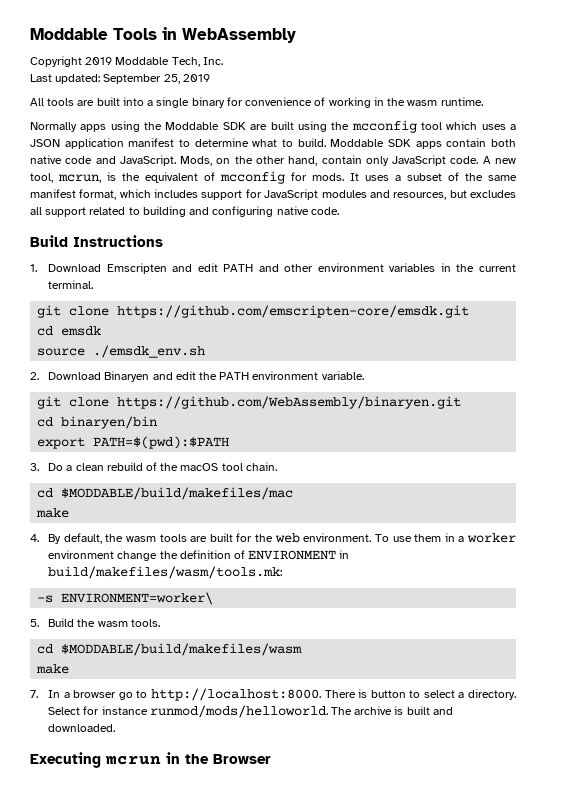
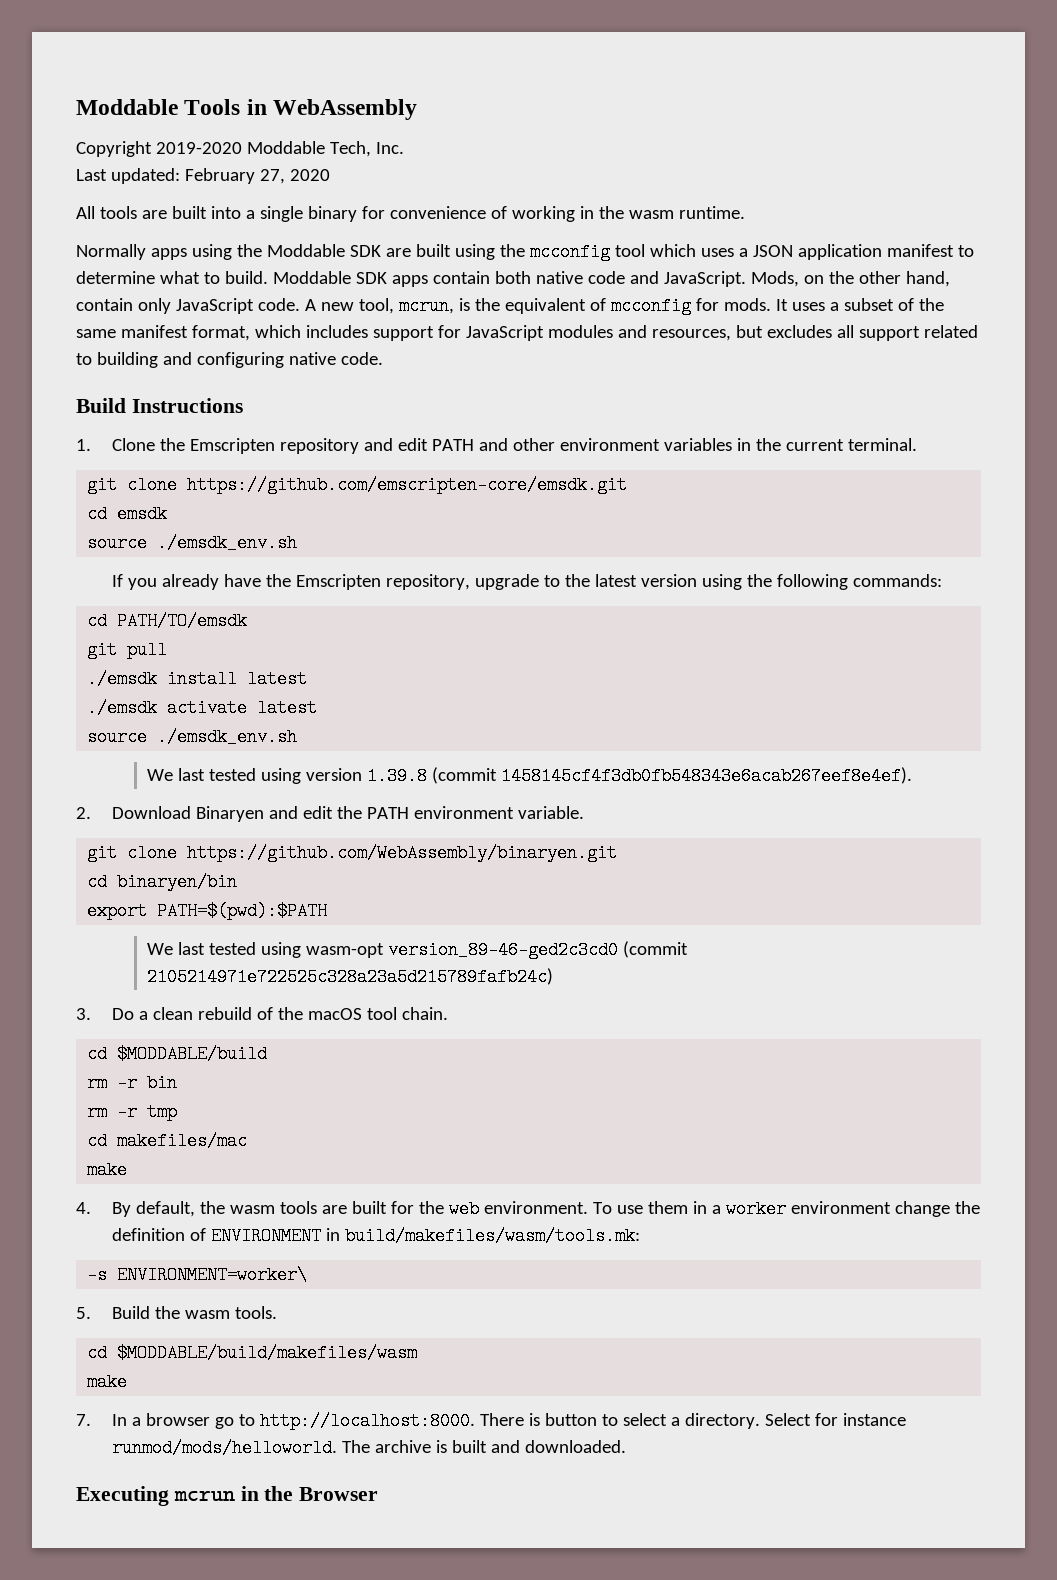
[85,57,113,65] 2019 -> [155,142,242,154] 2019-2020
[103,74,210,84] September 25, 2019 -> [184,168,330,184] February 27, 2020
[48,263,167,274] Download Emscripten -> [111,438,359,454] Clone the Emscripten repository
(206, 351) none -> [111,574,942,590] [87,612,248,630] [87,641,168,659] [87,670,308,688] [87,699,318,717] [87,728,298,746] [147,767,913,785] // If you already have the Emscripten repository, upgrade to the latest version using the following commands: // cd PATH/TO/emsdk // git pull // ./emsdk install latest // ./emsdk activate latest // source ./emsdk_env.sh // We last tested using version 1.39.8 (commit 1458145cf4f3db0fb548343e6acab267eef8e4ef).
(230, 442) none -> [147,941,689,959] [147,968,554,986] // We last tested using wasm-opt version_89-46-ged2c3cd0 (commit 2105214971e722525c328a23a5d215789fafb24c)
[61,487,294,500] $MODDABLE/build/makefiles/mac -> [117,1045,268,1063] [87,1074,178,1092] [87,1103,178,1121] [87,1132,248,1150] $MODDABLE/build // rm -r bin // rm -r tmp // cd makefiles/mac

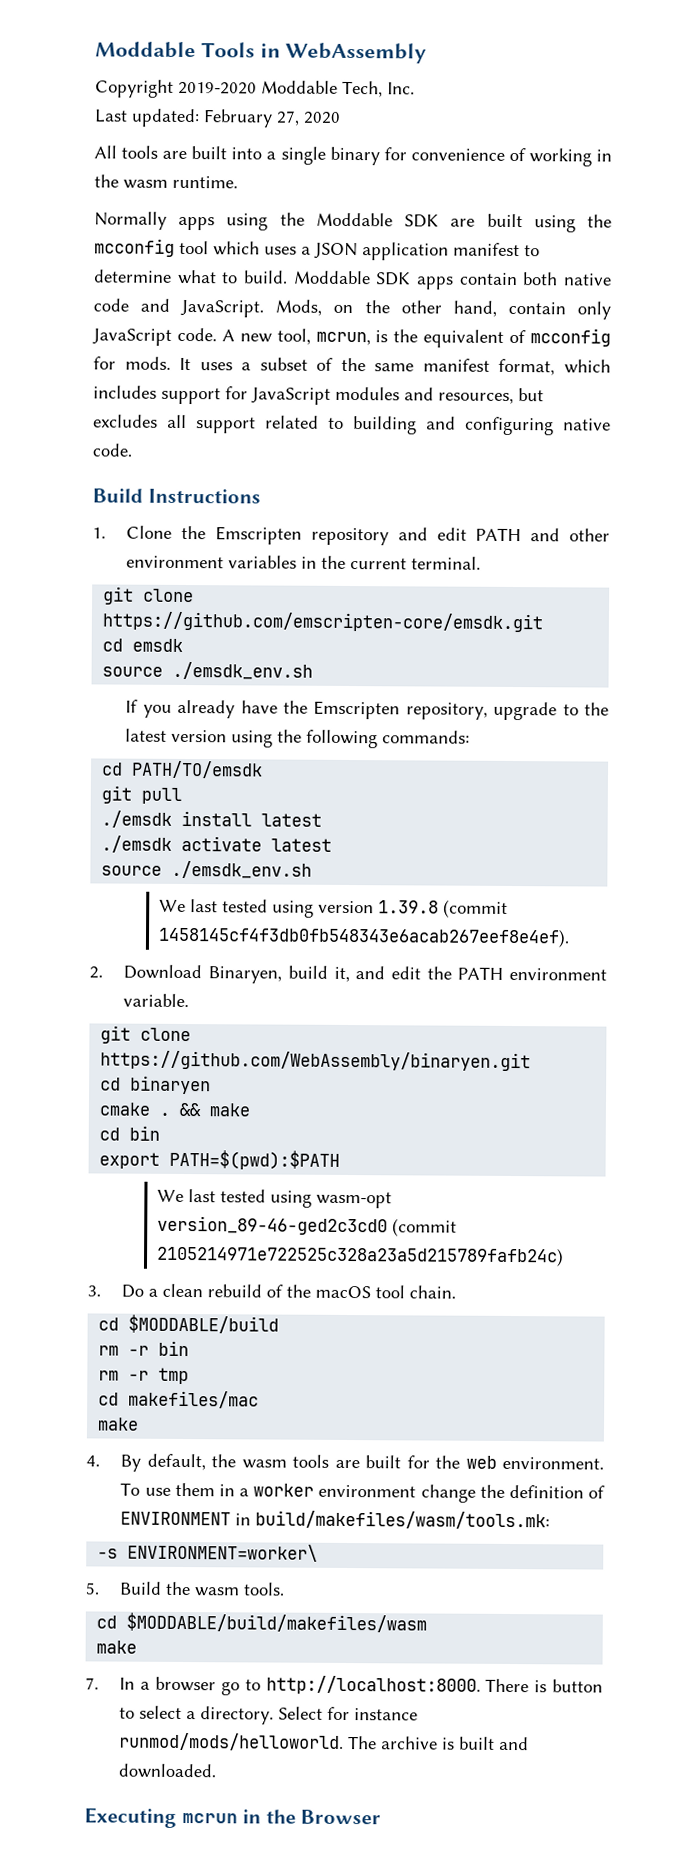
[195,806,264,822] Binaryen -> [208,965,350,984] Binaryen, build it,
[117,873,238,891] binaryen/bin -> [130,1075,212,1095] [99,1102,251,1117] [99,1125,161,1141] binaryen // cmake . && make // cd bin

